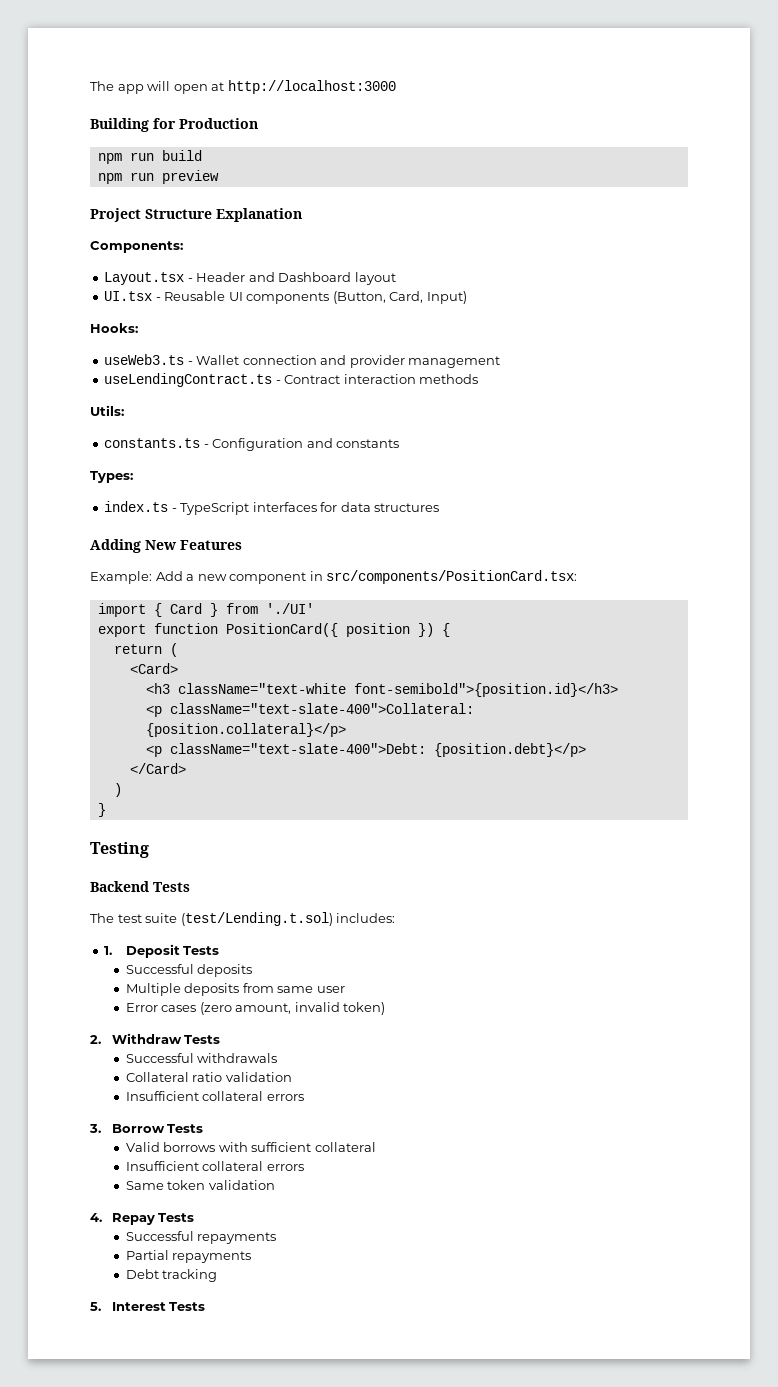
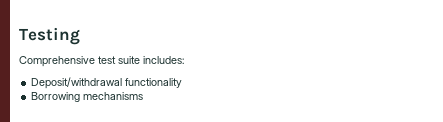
[90,80,396,94] [90,118,258,132] [97,150,202,164] [97,170,219,184] [90,208,302,222] [90,241,183,253] [104,272,396,285] [104,291,467,304] [90,323,138,333] [104,354,501,368] [104,373,479,387] [90,405,124,416] [104,438,400,451] [90,471,133,483] [104,501,440,515] [90,539,242,553] [90,570,578,584] [97,603,314,617] [97,623,450,637] [113,643,178,657] [129,663,178,674] [145,683,618,697] [145,703,474,717] [145,723,346,737] [145,743,586,757] [129,763,186,774] [113,783,122,797] [97,803,106,817] [90,842,149,858] [90,881,190,892] [90,913,114,923] The app will open at http://localhost:3000 // Building for Production // npm run build // npm run preview // Project Structure Explanation // Components: // Layout.tsx - Header and Dashboard layout // UI.tsx - Reusable UI components (Button, Card, Input) // Hooks: // useWeb3.ts - Wallet connection and provider management // useLendingContract.ts - Contract interaction methods // Utils: // constants.ts - Configuration and constants // Types: // index.ts - TypeScript interfaces for data structures // Adding New Features // Example: Add a new component in src/components/PositionCard.tsx: // import { Card } from './UI' // export function PositionCard({ position }) { // return ( // <Card> // <h3 className="text-white font-semibold">{position.id}</h3> // <p className="text-slate-400">Collateral: {position.collateral}</p> // <p className="text-slate-400">Debt: {position.debt}</p> // </Card> // ) // } // Testing // Backend Tests // The -> [19,27,80,45] [19,56,95,67] Testing // Comprehensive
[180,912,333,926] (test/Lending.t.sol) -> (140, 60) none
[104,944,220,958] [125,964,253,977] [125,983,345,996] [125,1002,386,1015] [90,1033,221,1044] [125,1053,278,1063] [125,1072,292,1082] [125,1091,304,1101] [89,1124,204,1133] [125,1142,376,1152] [125,1161,304,1171] [125,1180,275,1190] [90,1213,195,1225] [125,1231,277,1244] [125,1250,252,1263] [125,1269,218,1282] [90,1302,206,1311] 1. Deposit Tests // Successful deposits // Multiple deposits from same user // Error cases (zero amount, invalid token) // 2. Withdraw Tests // Successful withdrawals // Collateral ratio validation // Insufficient collateral errors // 3. Borrow Tests // Valid borrows with sufficient collateral // Insufficient collateral errors // Same token validation // 4. Repay Tests // Successful repayments // Partial repayments // Debt tracking // 5. Interest Tests -> [31,77,183,89] [31,92,144,102] Deposit/withdrawal functionality // Borrowing mechanisms

